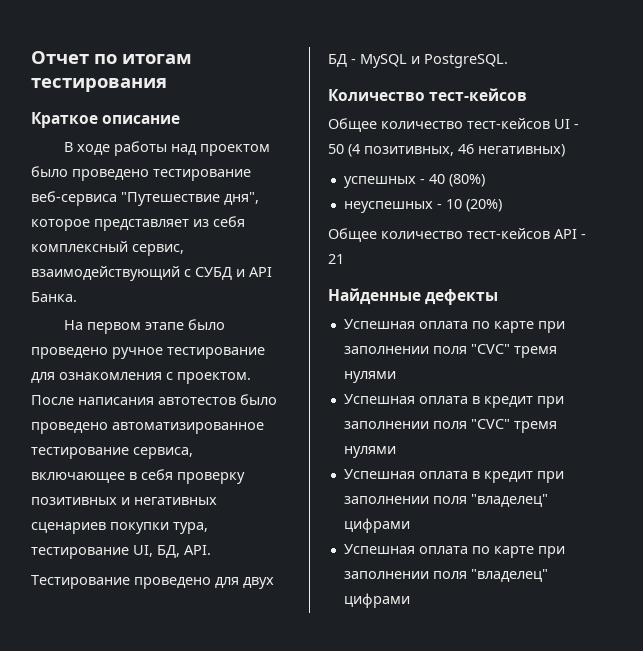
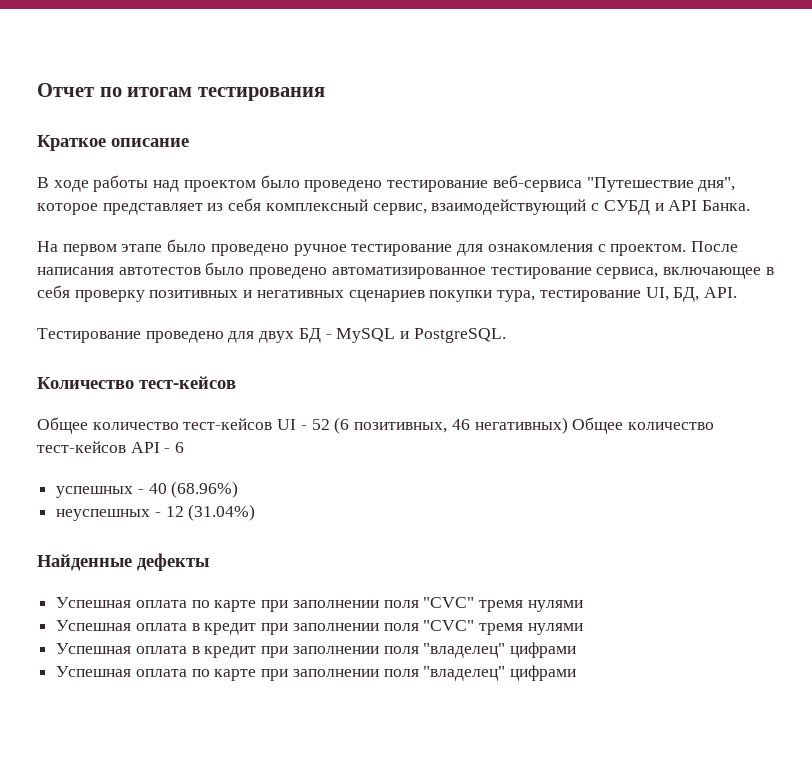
[328,144,360,157] 50 (4 -> [311,417,350,434] 52 (6
[343,174,485,188] [343,199,502,213] // успешных - 40 (80%) // неуспешных - 10 (20%) // -> (568, 425) none
[328,254,344,264] 21 -> [175,442,185,453] [56,481,239,498] [56,504,256,521] 6 // успешных - 40 (68.96%) // неуспешных - 12 (31.04%)

